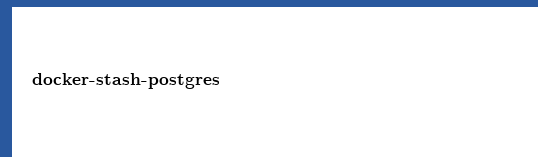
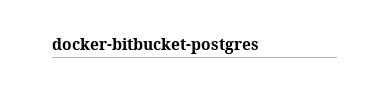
[32,73,220,89] docker-stash-postgres -> [52,38,259,54] docker-bitbucket-postgres

